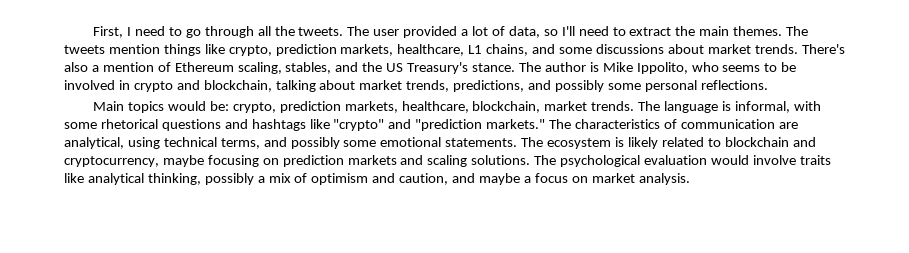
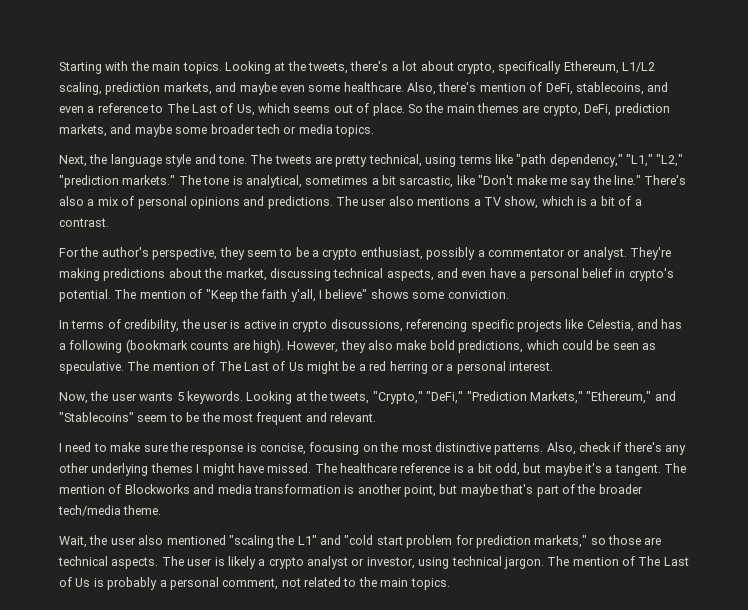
[93,26,809,38] [64,44,845,56] [64,62,797,74] [64,80,768,92] [93,101,821,113] [64,119,798,131] [64,137,816,149] [64,155,831,167] [64,173,690,185] First, I need to go through all the tweets. The user provided a lot of data, so I'll need to extract the main themes. The tweets mention things like crypto, prediction markets, healthcare, L1 chains, and some discussions about market trends. There's also a mention of Ethereum scaling, stables, and the US Treasury's stance. The author is Mike Ippolito, who seems to be involved in crypto and blockchain, talking about market trends, predictions, and possibly some personal reflections. // Main topics would be: crypto, prediction markets, healthcare, blockchain, market trends. The language is informal, with some rhetorical questions and hashtags like "crypto" and "prediction markets." The characteristics of communication are analytical, using technical terms, and possibly some emotional statements. The ecosystem is likely related to blockchain and cryptocurrency, maybe focusing on prediction markets and scaling solutions. The psychological evaluation would involve traits like analytical thinking, possibly a mix of optimism and caution, and maybe a focus on market analysis. -> [59,61,655,74] [59,82,669,95] [59,103,670,116] [59,124,374,137] [59,154,684,167] [59,175,687,188] [59,196,642,209] [59,218,109,227] [59,247,671,260] [59,268,674,281] [59,289,509,302] [59,319,683,332] [59,339,656,353] [59,361,553,374] [59,391,676,404] [59,412,376,425] [59,442,687,455] [59,463,687,476] [59,484,643,497] [58,505,162,516] [59,535,662,548] [58,556,689,569] [59,577,450,590] Starting with the main topics. Looking at the tweets, there's a lot about crypto, specifically Ethereum, L1/L2 scaling, prediction markets, and maybe even some healthcare. Also, there's mention of DeFi, stablecoins, and even a reference to The Last of Us, which seems out of place. So the main themes are crypto, DeFi, prediction markets, and maybe some broader tech or media topics. // Next, the language style and tone. The tweets are pretty technical, using terms like "path dependency," "L1," "L2," "prediction markets." The tone is analytical, sometimes a bit sarcastic, like "Don't make me say the line." There's also a mix of personal opinions and predictions. The user also mentions a TV show, which is a bit of a contrast. // For the author's perspective, they seem to be a crypto enthusiast, possibly a commentator or analyst. They're making predictions about the market, discussing technical aspects, and even have a personal belief in crypto's potential. The mention of "Keep the faith y'all, I believe" shows some conviction. // In terms of credibility, the user is active in crypto discussions, referencing specific projects like Celestia, and has a following (bookmark counts are high). However, they also make bold predictions, which could be seen as speculative. The mention of The Last of Us might be a red herring or a personal interest. // Now, the user wants 5 keywords. Looking at the tweets, "Crypto," "DeFi," "Prediction Markets," "Ethereum," and "Stablecoins" seem to be the most frequent and relevant. // I need to make sure the response is concise, focusing on the most distinctive patterns. Also, check if there's any other underlying themes I might have missed. The healthcare reference is a bit odd, but maybe it's a tangent. The mention of Blockworks and media transformation is another point, but maybe that's part of the broader tech/media theme. // Wait, the user also mentioned "scaling the L1" and "cold start problem for prediction markets," so those are technical aspects. The user is likely a crypto analyst or investor, using technical jargon. The mention of The Last of Us is probably a personal comment, not related to the main topics.

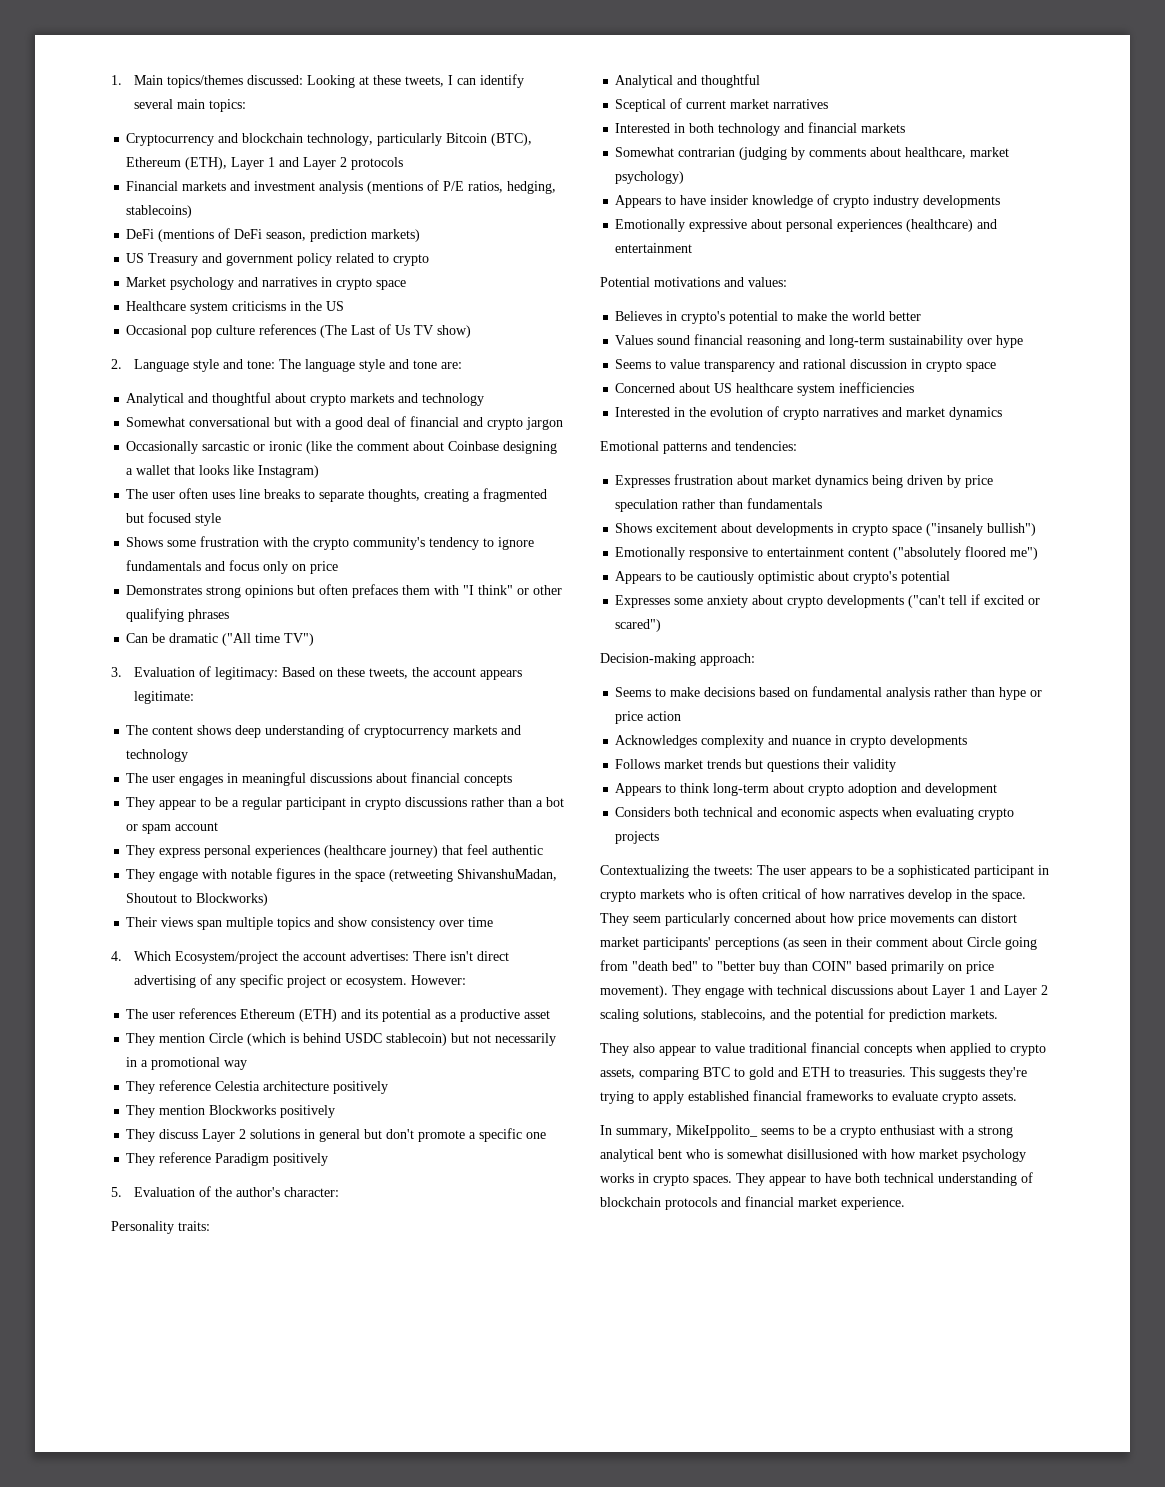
[59,61,655,74] [59,82,669,95] [59,103,670,116] [59,124,374,137] [59,154,684,167] [59,175,687,188] [59,196,642,209] [59,218,109,227] [59,247,671,260] [59,268,674,281] [59,289,509,302] [59,319,683,332] [59,339,656,353] [59,361,553,374] [59,391,676,404] [59,412,376,425] [59,442,687,455] [59,463,687,476] [59,484,643,497] [58,505,162,516] [59,535,662,548] [58,556,689,569] [59,577,450,590] Starting with the main topics. Looking at the tweets, there's a lot about crypto, specifically Ethereum, L1/L2 scaling, prediction markets, and maybe even some healthcare. Also, there's mention of DeFi, stablecoins, and even a reference to The Last of Us, which seems out of place. So the main themes are crypto, DeFi, prediction markets, and maybe some broader tech or media topics. // Next, the language style and tone. The tweets are pretty technical, using terms like "path dependency," "L1," "L2," "prediction markets." The tone is analytical, sometimes a bit sarcastic, like "Don't make me say the line." There's also a mix of personal opinions and predictions. The user also mentions a TV show, which is a bit of a contrast. // For the author's perspective, they seem to be a crypto enthusiast, possibly a commentator or analyst. They're making predictions about the market, discussing technical aspects, and even have a personal belief in crypto's potential. The mention of "Keep the faith y'all, I believe" shows some conviction. // In terms of credibility, the user is active in crypto discussions, referencing specific projects like Celestia, and has a following (bookmark counts are high). However, they also make bold predictions, which could be seen as speculative. The mention of The Last of Us might be a red herring or a personal interest. // Now, the user wants 5 keywords. Looking at the tweets, "Crypto," "DeFi," "Prediction Markets," "Ethereum," and "Stablecoins" seem to be the most frequent and relevant. // I need to make sure the response is concise, focusing on the most distinctive patterns. Also, check if there's any other underlying themes I might have missed. The healthcare reference is a bit odd, but maybe it's a tangent. The mention of Blockworks and media transformation is another point, but maybe that's part of the broader tech/media theme. // Wait, the user also mentioned "scaling the L1" and "cold start problem for prediction markets," so those are technical aspects. The user is likely a crypto analyst or investor, using technical jargon. The mention of The Last of Us is probably a personal comment, not related to the main topics. -> [111,74,524,88] [133,99,246,112] [126,133,533,146] [126,157,404,170] [126,180,557,194] [126,205,193,218] [126,228,421,242] [126,253,430,266] [126,277,407,290] [126,301,345,314] [126,324,472,338] [111,359,462,372] [126,392,485,406] [126,416,564,430] [126,441,558,454] [126,465,320,478] [126,488,548,502] [126,512,222,526] [126,536,535,550] [126,560,339,574] [126,584,563,598] [126,608,230,622] [126,633,315,646] [111,666,522,680] [133,691,194,704] [126,724,522,738] [126,749,189,762] [126,772,513,786] [126,797,565,810] [126,822,219,834] [126,844,544,858] [126,868,558,882] [126,893,269,906] [126,917,494,930] [111,951,509,964] [133,974,466,988] [126,1008,551,1022] [126,1033,557,1046] [126,1057,248,1070] [126,1080,389,1094] [126,1105,336,1118] [126,1128,547,1142] [126,1152,329,1166] [111,1186,339,1197] [111,1221,210,1234] [615,74,761,88] [615,98,829,112] [615,122,906,136] [615,147,1010,160] [615,171,685,184] [615,194,1001,208] [615,219,998,232] [615,243,693,253] [600,277,787,287] [615,311,922,324] [615,334,1024,348] [615,359,997,372] [615,382,915,396] [615,406,1003,420] [600,441,797,454] [615,474,994,488] [615,498,823,512] [615,523,1037,536] [615,546,1039,560] [615,571,951,584] [615,594,1041,608] [615,619,662,632] [600,653,755,666] [615,686,1043,700] [615,711,682,724] [615,735,968,748] [615,759,897,772] [615,783,998,796] [615,807,1015,820] [615,831,660,844] [600,865,1049,878] [600,888,1026,902] [600,913,1017,926] [600,937,1037,950] [600,960,994,974] [600,985,1048,998] [600,1008,998,1022] [600,1042,1046,1056] [600,1067,1027,1080] [600,1090,1017,1104] [600,1125,1013,1138] [600,1149,1026,1162] [600,1172,1033,1186] [600,1196,905,1210] 1. Main topics/themes discussed: Looking at these tweets, I can identify several main topics: // Cryptocurrency and blockchain technology, particularly Bitcoin (BTC), Ethereum (ETH), Layer 1 and Layer 2 protocols // Financial markets and investment analysis (mentions of P/E ratios, hedging, stablecoins) // DeFi (mentions of DeFi season, prediction markets) // US Treasury and government policy related to crypto // Market psychology and narratives in crypto space // Healthcare system criticisms in the US // Occasional pop culture references (The Last of Us TV show) // 2. Language style and tone: The language style and tone are: // Analytical and thoughtful about crypto markets and technology // Somewhat conversational but with a good deal of financial and crypto jargon // Occasionally sarcastic or ironic (like the comment about Coinbase designing a wallet that looks like Instagram) // The user often uses line breaks to separate thoughts, creating a fragmented but focused style // Shows some frustration with the crypto community's tendency to ignore fundamentals and focus only on price // Demonstrates strong opinions but often prefaces them with "I think" or other qualifying phrases // Can be dramatic ("All time TV") // 3. Evaluation of legitimacy: Based on these tweets, the account appears legitimate: // The content shows deep understanding of cryptocurrency markets and technology // The user engages in meaningful discussions about financial concepts // They appear to be a regular participant in crypto discussions rather than a bot or spam account // They express personal experiences (healthcare journey) that feel authentic // They engage with notable figures in the space (retweeting ShivanshuMadan, Shoutout to Blockworks) // Their views span multiple topics and show consistency over time // 4. Which Ecosystem/project the account advertises: There isn't direct advertising of any specific project or ecosystem. However: // The user references Ethereum (ETH) and its potential as a productive asset // They mention Circle (which is behind USDC stablecoin) but not necessarily in a promotional way // They reference Celestia architecture positively // They mention Blockworks positively // They discuss Layer 2 solutions in general but don't promote a specific one // They reference Paradigm positively // 5. Evaluation of the author's character: // Personality traits: // Analytical and thoughtful // Sceptical of current market narratives // Interested in both technology and financial markets // Somewhat contrarian (judging by comments about healthcare, market psychology) // Appears to have insider knowledge of crypto industry developments // Emotionally expressive about personal experiences (healthcare) and entertainment // Potential motivations and values: // Believes in crypto's potential to make the world better // Values sound financial reasoning and long-term sustainability over hype // Seems to value transparency and rational discussion in crypto space // Concerned about US healthcare system inefficiencies // Interested in the evolution of crypto narratives and market dynamics // Emotional patterns and tendencies: // Expresses frustration about market dynamics being driven by price speculation rather than fundamentals // Shows excitement about developments in crypto space ("insanely bullish") // Emotionally responsive to entertainment content ("absolutely floored me") // Appears to be cautiously optimistic about crypto's potential // Expresses some anxiety about crypto developments ("can't tell if excited or scared") // Decision-making approach: // Seems to make decisions based on fundamental analysis rather than hype or price action // Acknowledges complexity and nuance in crypto developments // Follows market trends but questions their validity // Appears to think long-term about crypto adoption and development // Considers both technical and economic aspects when evaluating crypto projects // Contextualizing the tweets: The user appears to be a sophisticated participant in crypto markets who is often critical of how narratives develop in the space. They seem particularly concerned about how price movements can distort market participants' perceptions (as seen in their comment about Circle going from "death bed" to "better buy than COIN" based primarily on price movement). They engage with technical discussions about Layer 1 and Layer 2 scaling solutions, stablecoins, and the potential for prediction markets. // They also appear to value traditional financial concepts when applied to crypto assets, comparing BTC to gold and ETH to treasuries. This suggests they're trying to apply established financial frameworks to evaluate crypto assets. // In summary, MikeIppolito_ seems to be a crypto enthusiast with a strong analytical bent who is somewhat disillusioned with how market psychology works in crypto spaces. They appear to have both technical understanding of blockchain protocols and financial market experience.

